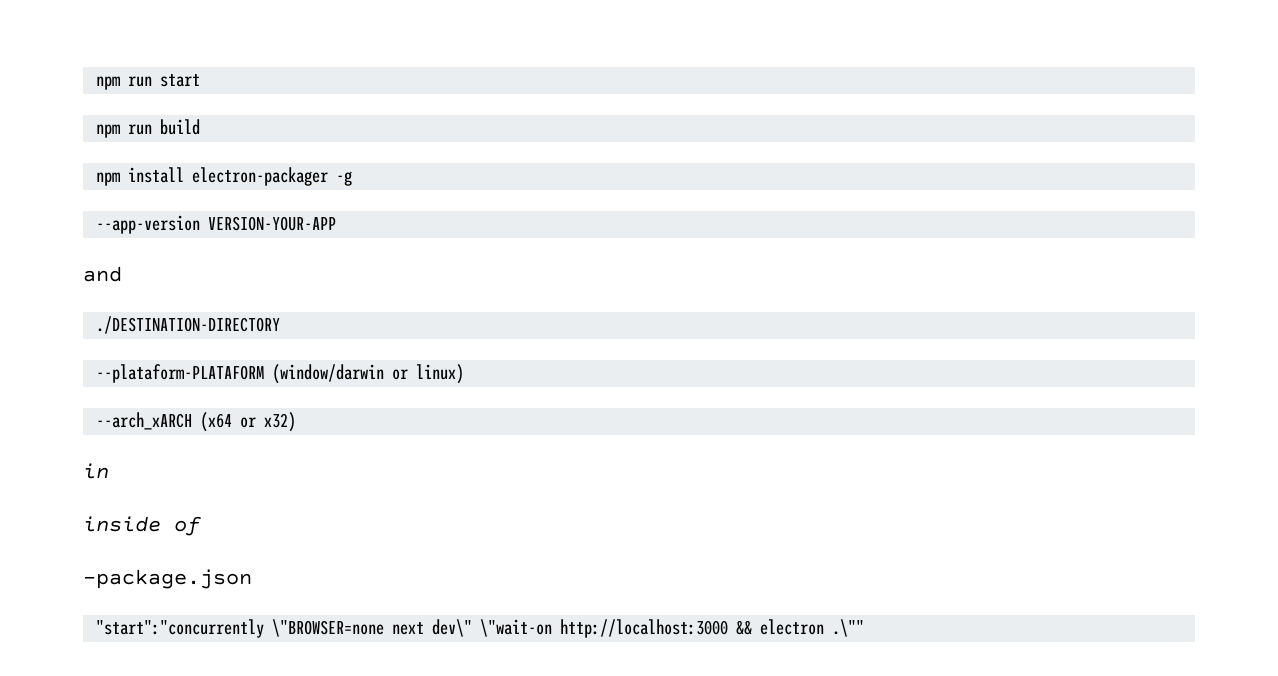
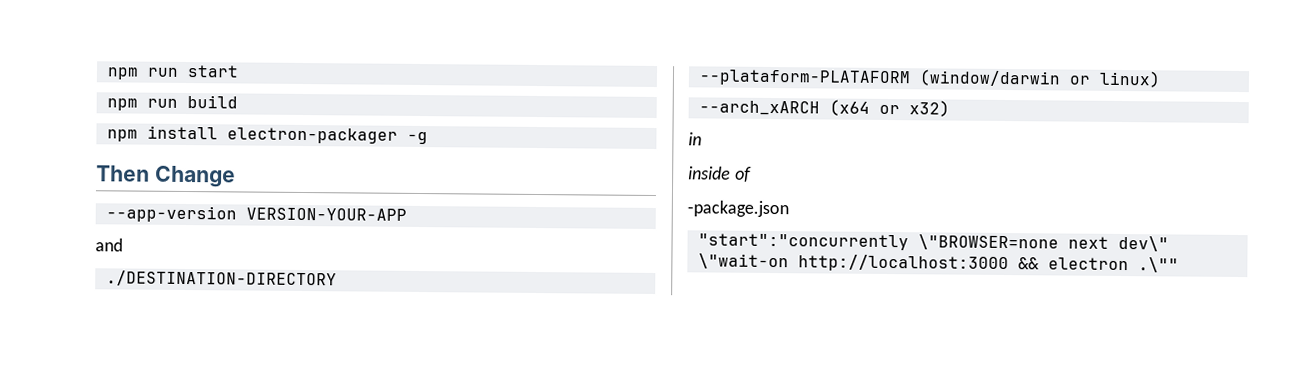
(353, 178) none -> [96,165,236,188] // Then Change

